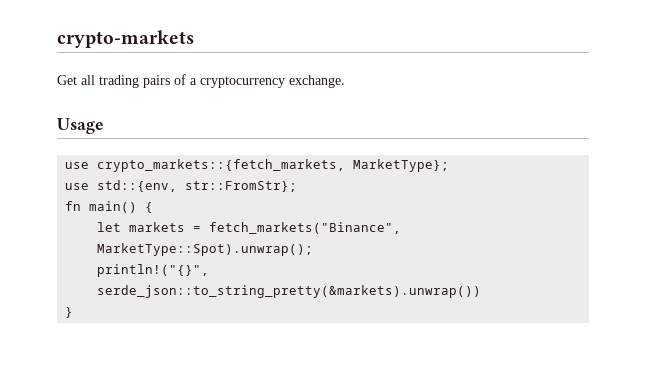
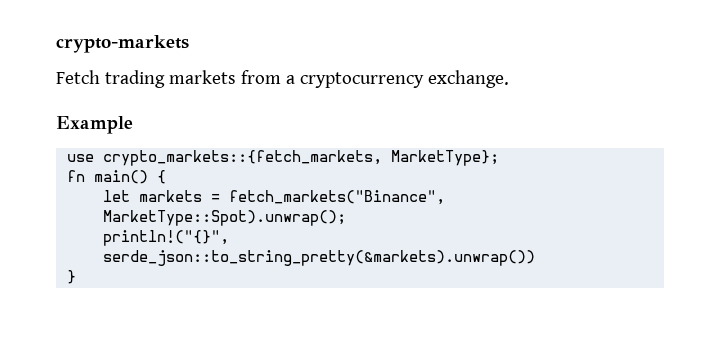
[57,74,186,88] Get all trading pairs of -> [56,70,281,88] Fetch trading markets from
[57,118,104,134] Usage -> [56,116,133,134] Example
[65,180,298,192] // use std::{env, str::FromStr}; -> (500, 158) none

